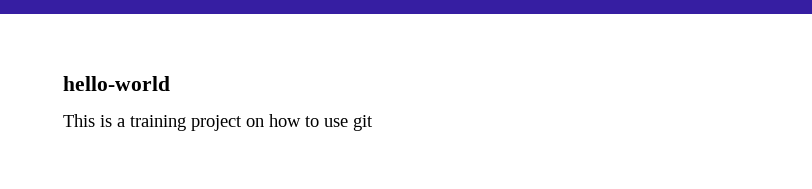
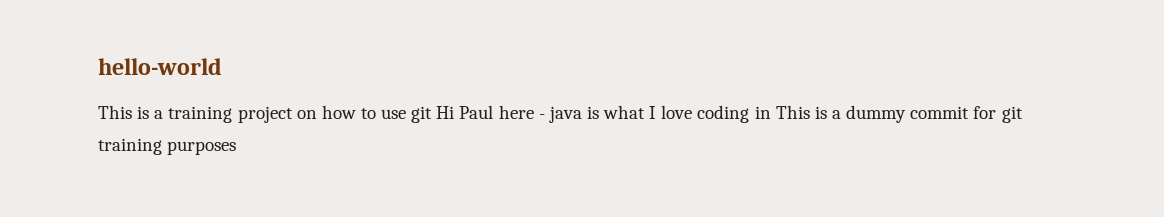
(373, 123) none -> [436,105,1023,123] [98,138,237,155] Hi Paul here - java is what I love coding in This is a dummy commit for git training purposes

